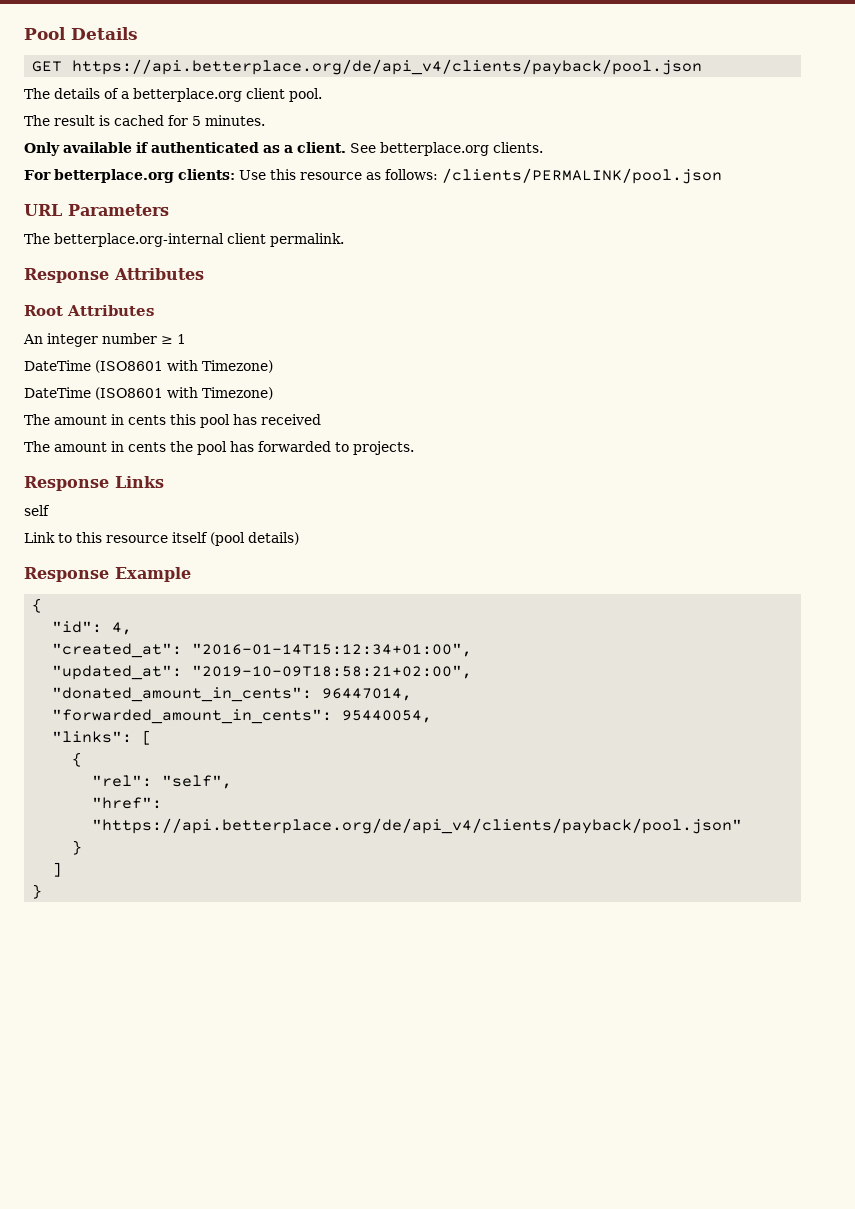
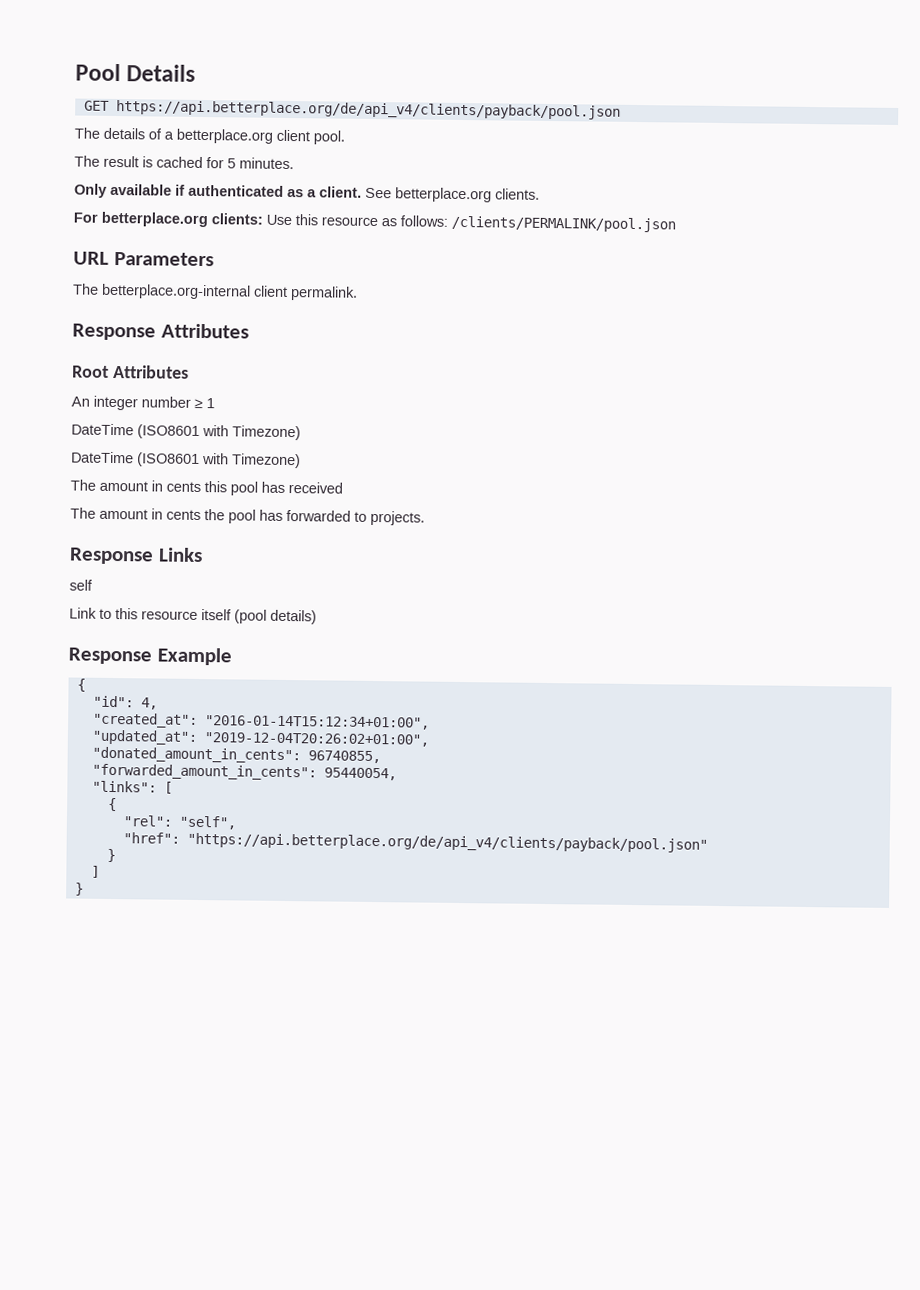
[192,665,473,679] "2019-10-09T18:58:21+02:00", -> [203,732,429,747] "2019-12-04T20:26:02+01:00",
[322,688,413,701] 96447014, -> [307,750,381,764] 96740855,

